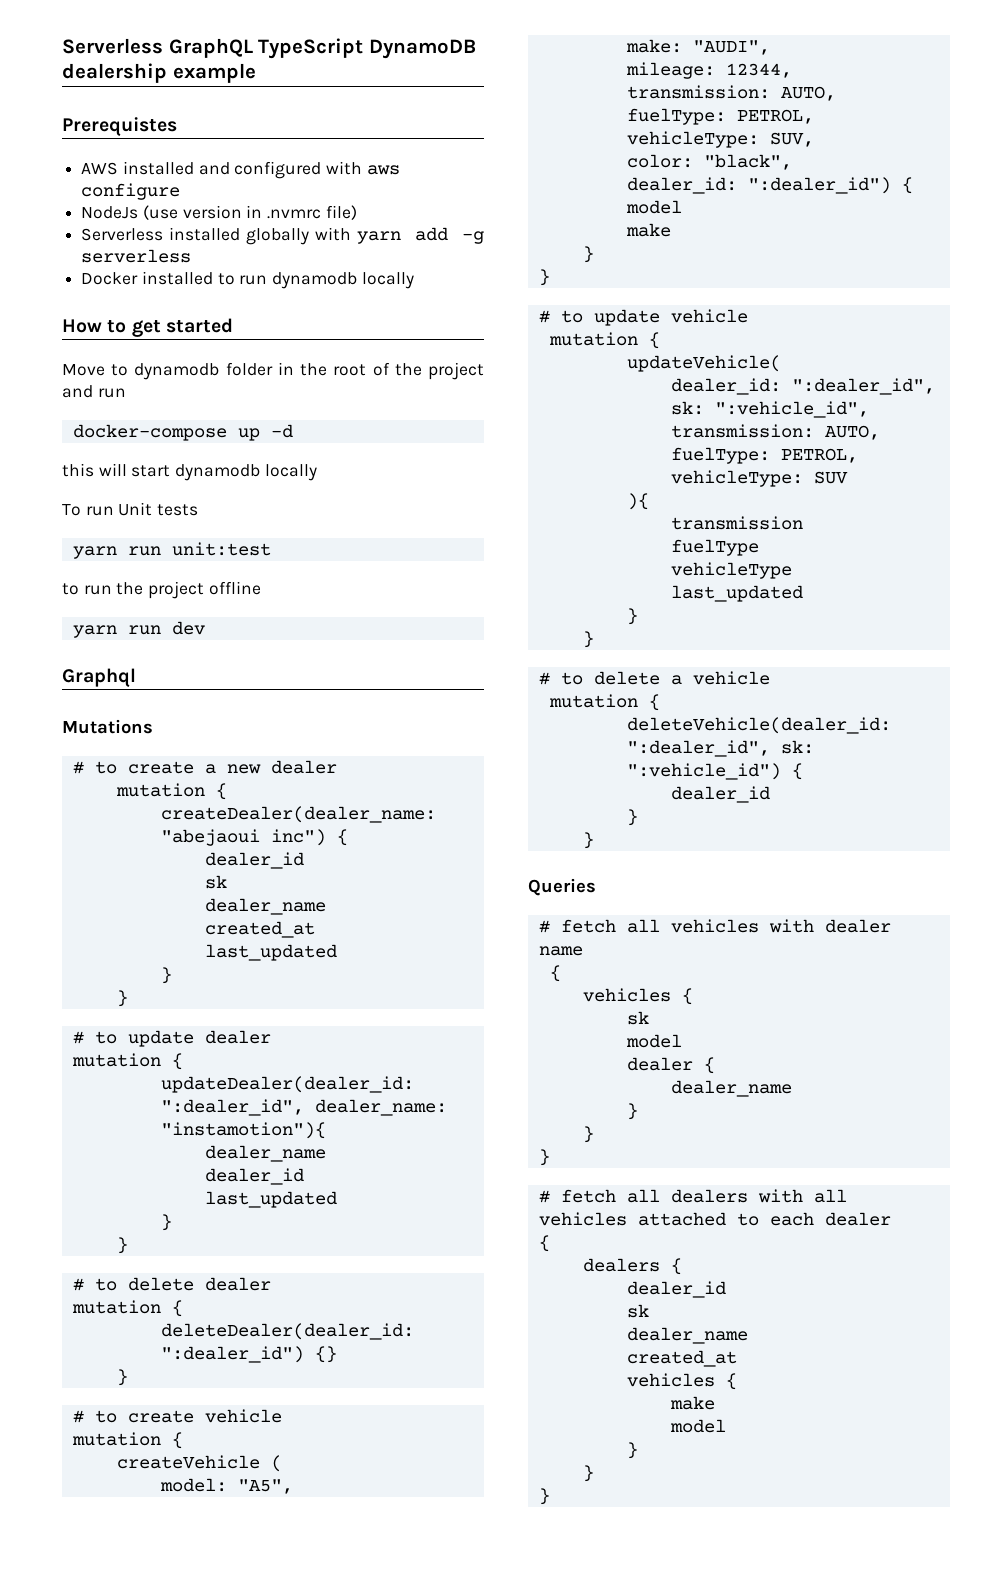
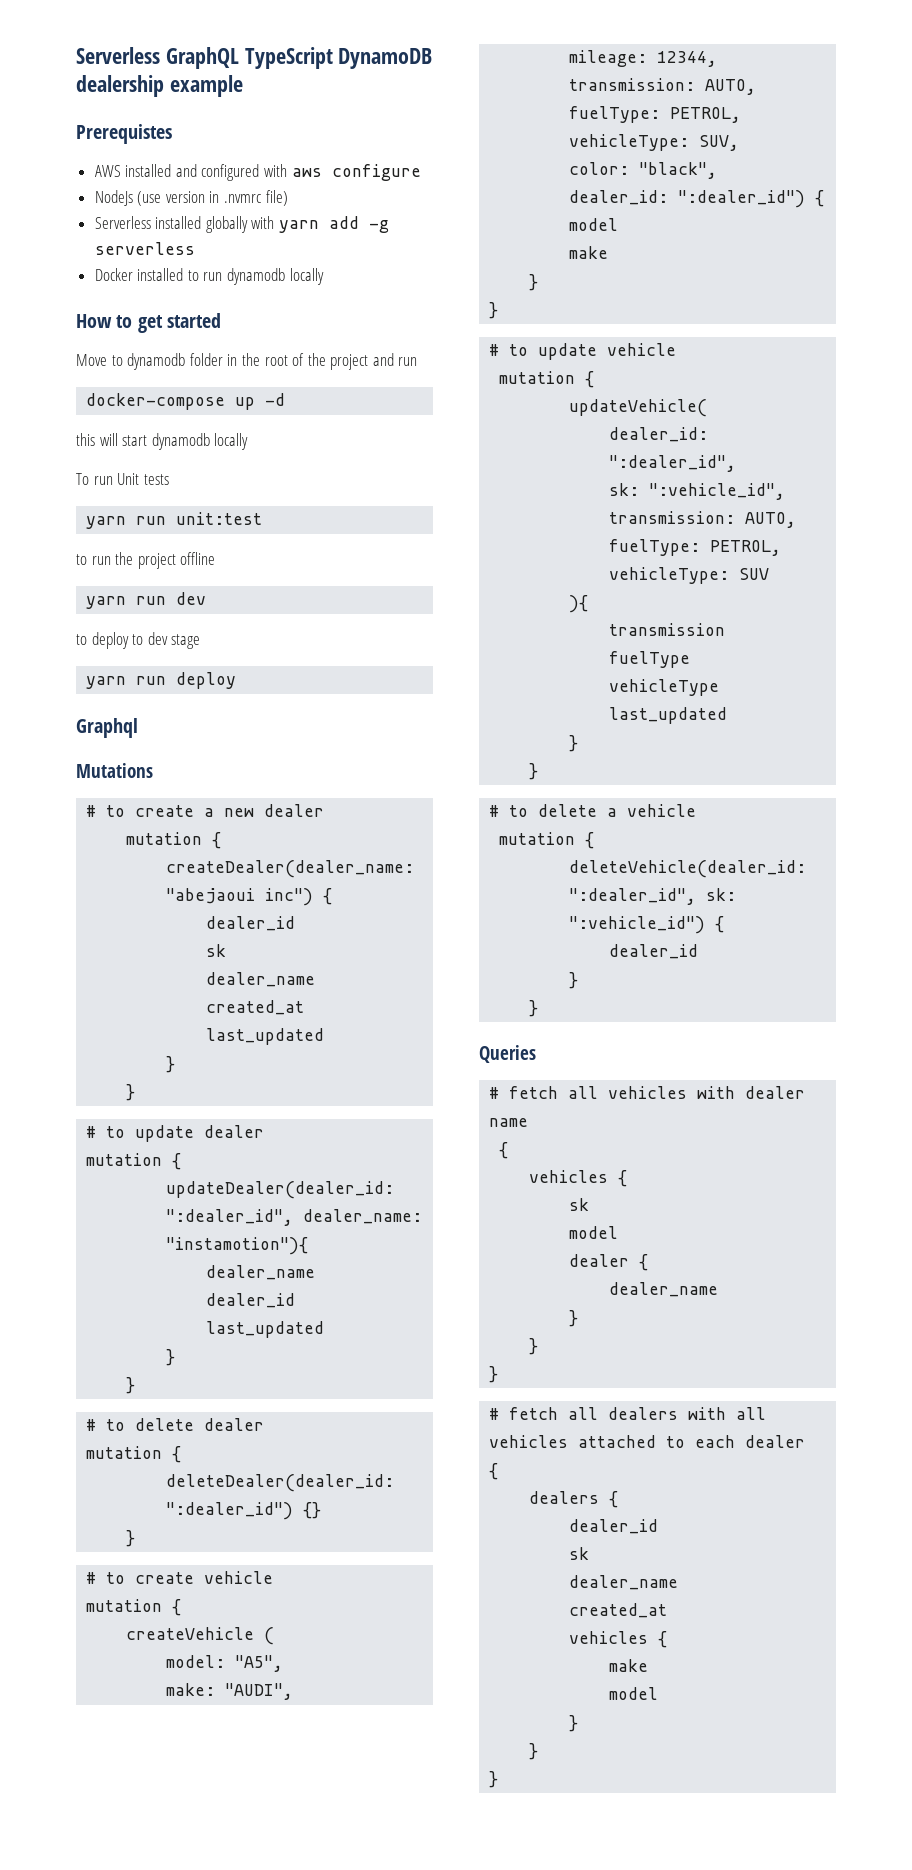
(205, 628) none -> [76,632,201,649] [86,672,237,689] // to deploy to dev stage // yarn run deploy

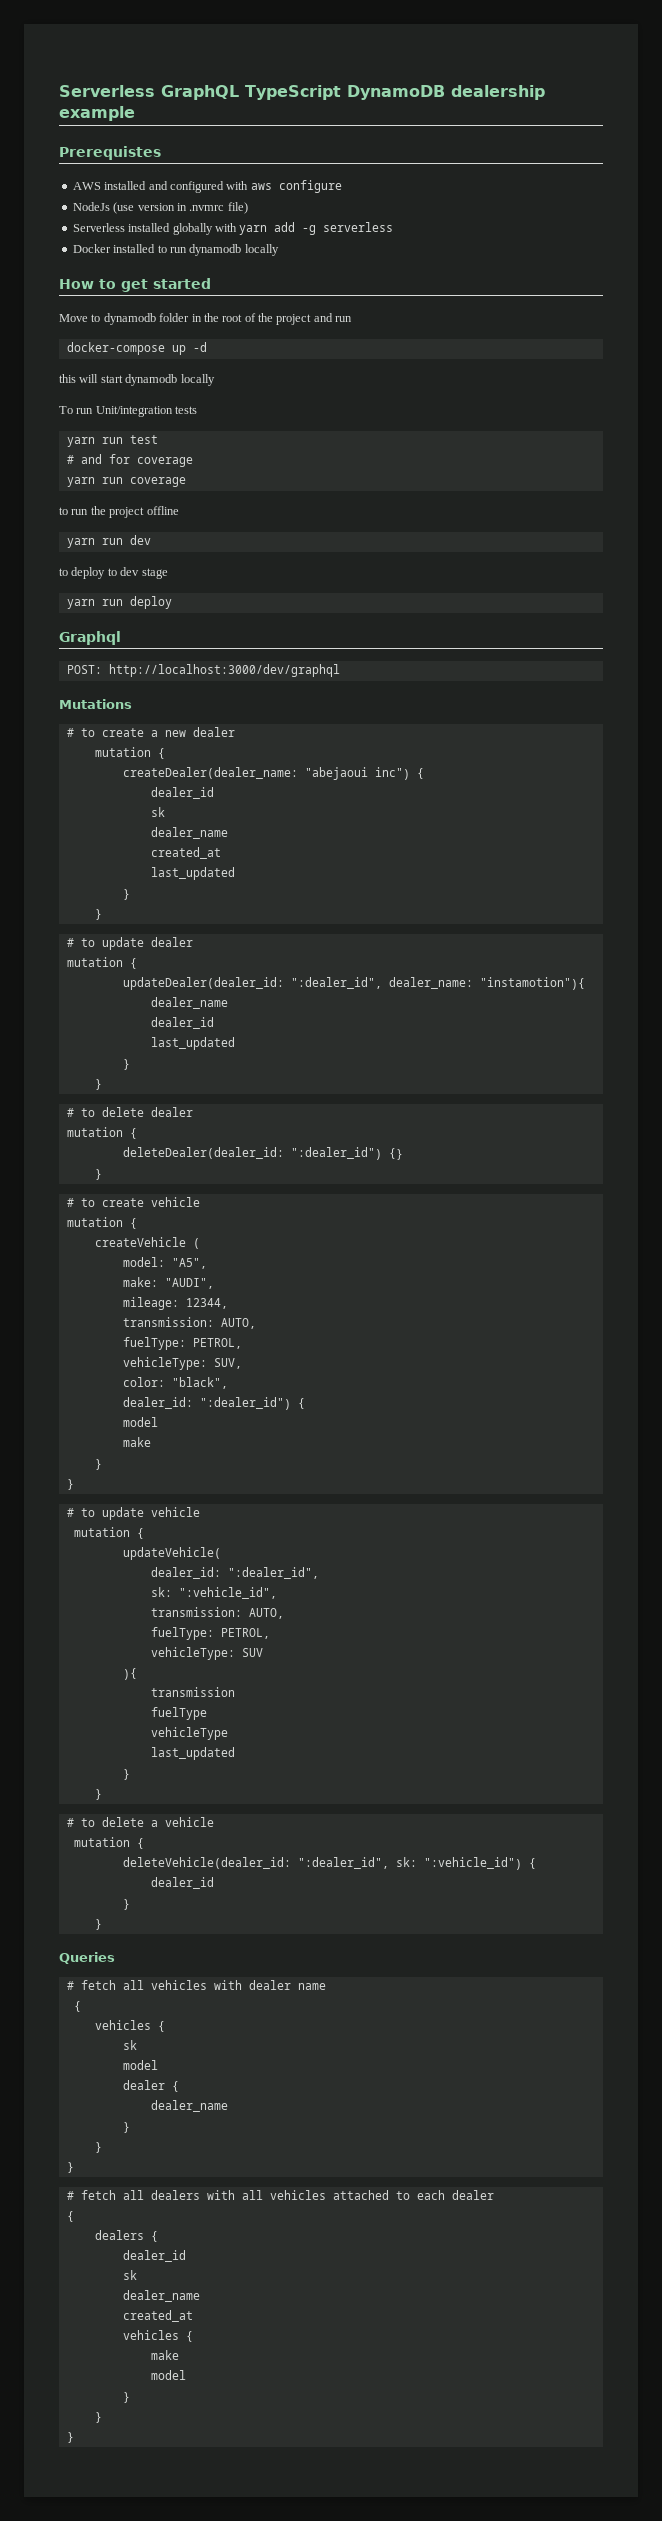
[117,473,140,485] Unit -> [95,406,173,417] Unit/integration
[176,512,263,525] unit:test -> [129,435,158,444] [66,454,193,467] [66,477,186,487] test // # and for coverage // yarn run coverage
(138, 728) none -> [66,664,340,677] // POST: http://localhost:3000/dev/graphql

